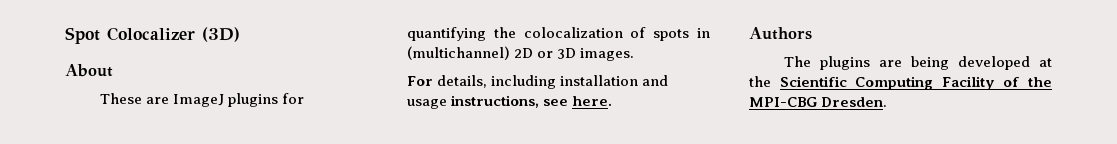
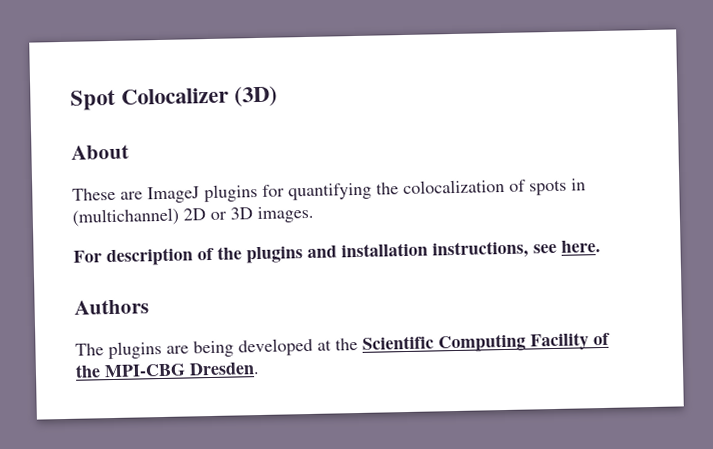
[437,75,669,89] [407,99,447,109] details, including installation and usage -> [106,242,428,267] description of the plugins and installation

